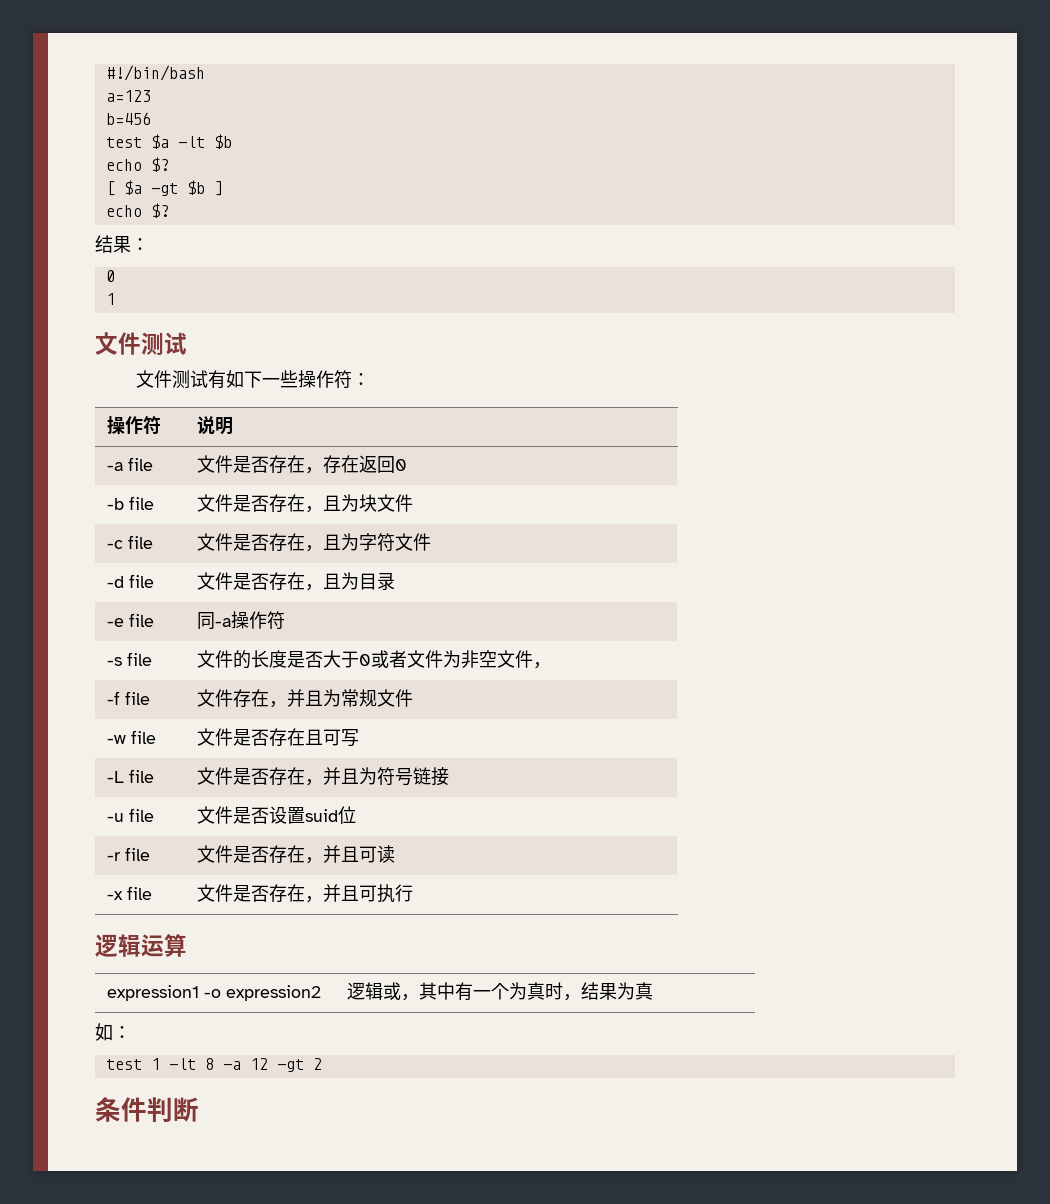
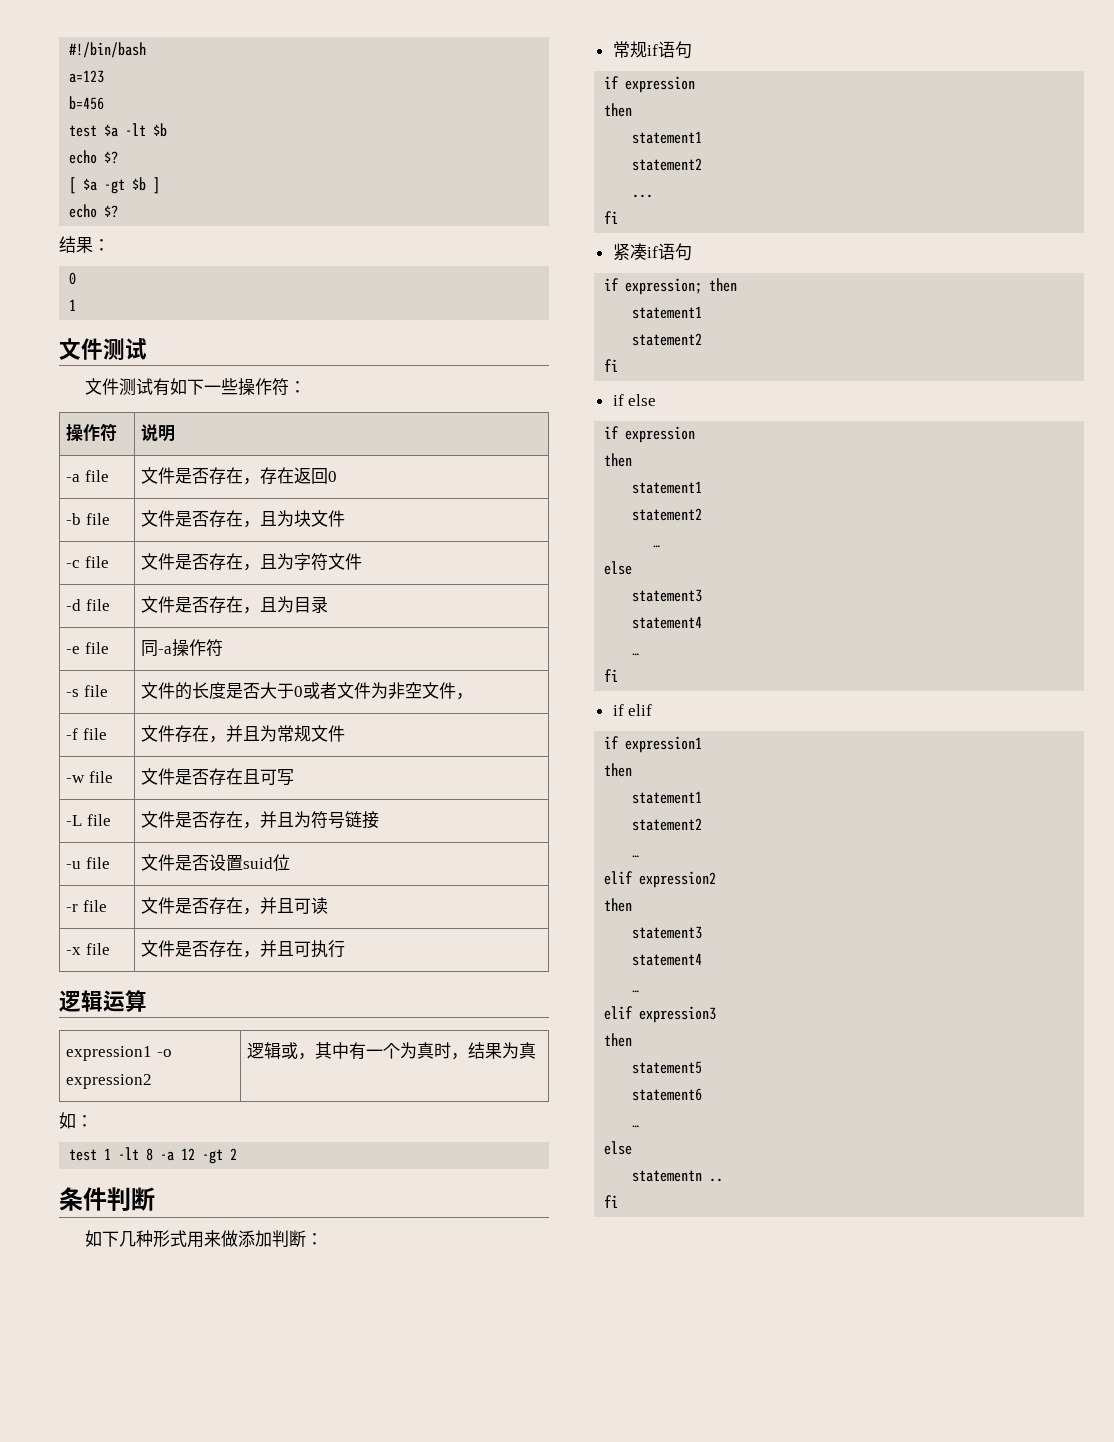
(199, 1109) none -> [84,1230,323,1248] [612,41,692,59] [604,76,696,93] [604,103,633,117] [632,131,703,144] [632,158,703,171] [632,194,654,198] [604,211,619,224] [612,243,692,261] [604,278,738,295] [632,306,703,319] [632,333,703,346] [604,359,619,372] [612,394,657,406] [604,426,696,443] [604,453,633,467] [632,481,703,494] [632,508,703,521] [653,545,661,548] [604,561,633,575] [632,589,703,602] [632,616,703,629] [632,653,640,656] [604,669,619,682] [612,704,653,716] [604,736,703,753] [604,763,633,777] [632,791,703,804] [632,818,703,831] [632,855,640,858] [604,871,717,888] [604,898,633,912] [632,926,703,939] [632,953,703,966] [632,990,640,993] [604,1006,717,1023] [604,1033,633,1047] [632,1061,703,1074] [632,1088,703,1101] [632,1125,640,1128] [604,1141,633,1155] [632,1170,724,1182] [604,1195,619,1208] // 如下几种形式用来做添加判断： // 常规if语句 // if expression // then // statement1 // statement2 // ... // fi // 紧凑if语句 // if expression; then // statement1 // statement2 // fi // if else // if expression // then // statement1 // statement2 // … // else // statement3 // statement4 // … // fi // if elif // if expression1 // then // statement1 // statement2 // … // elif expression2 // then // statement3 // statement4 // … // elif expression3 // then // statement5 // statement6 // … // else // statementn .. // fi

